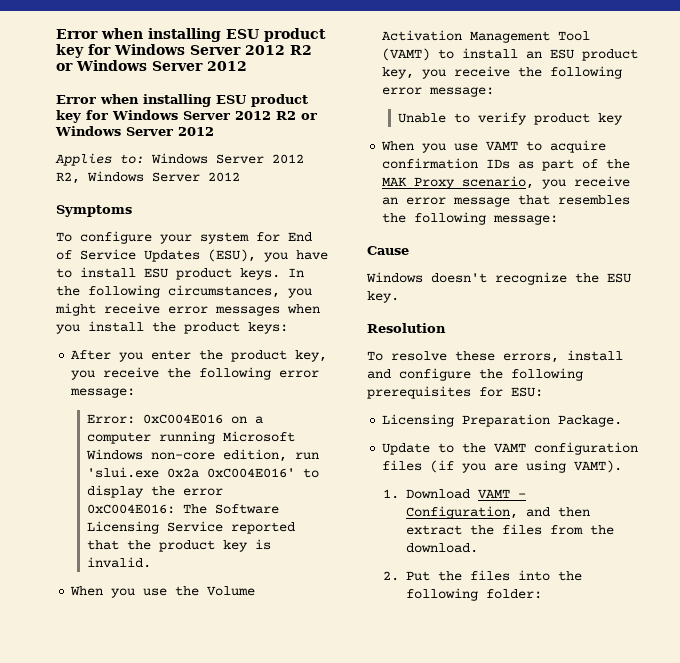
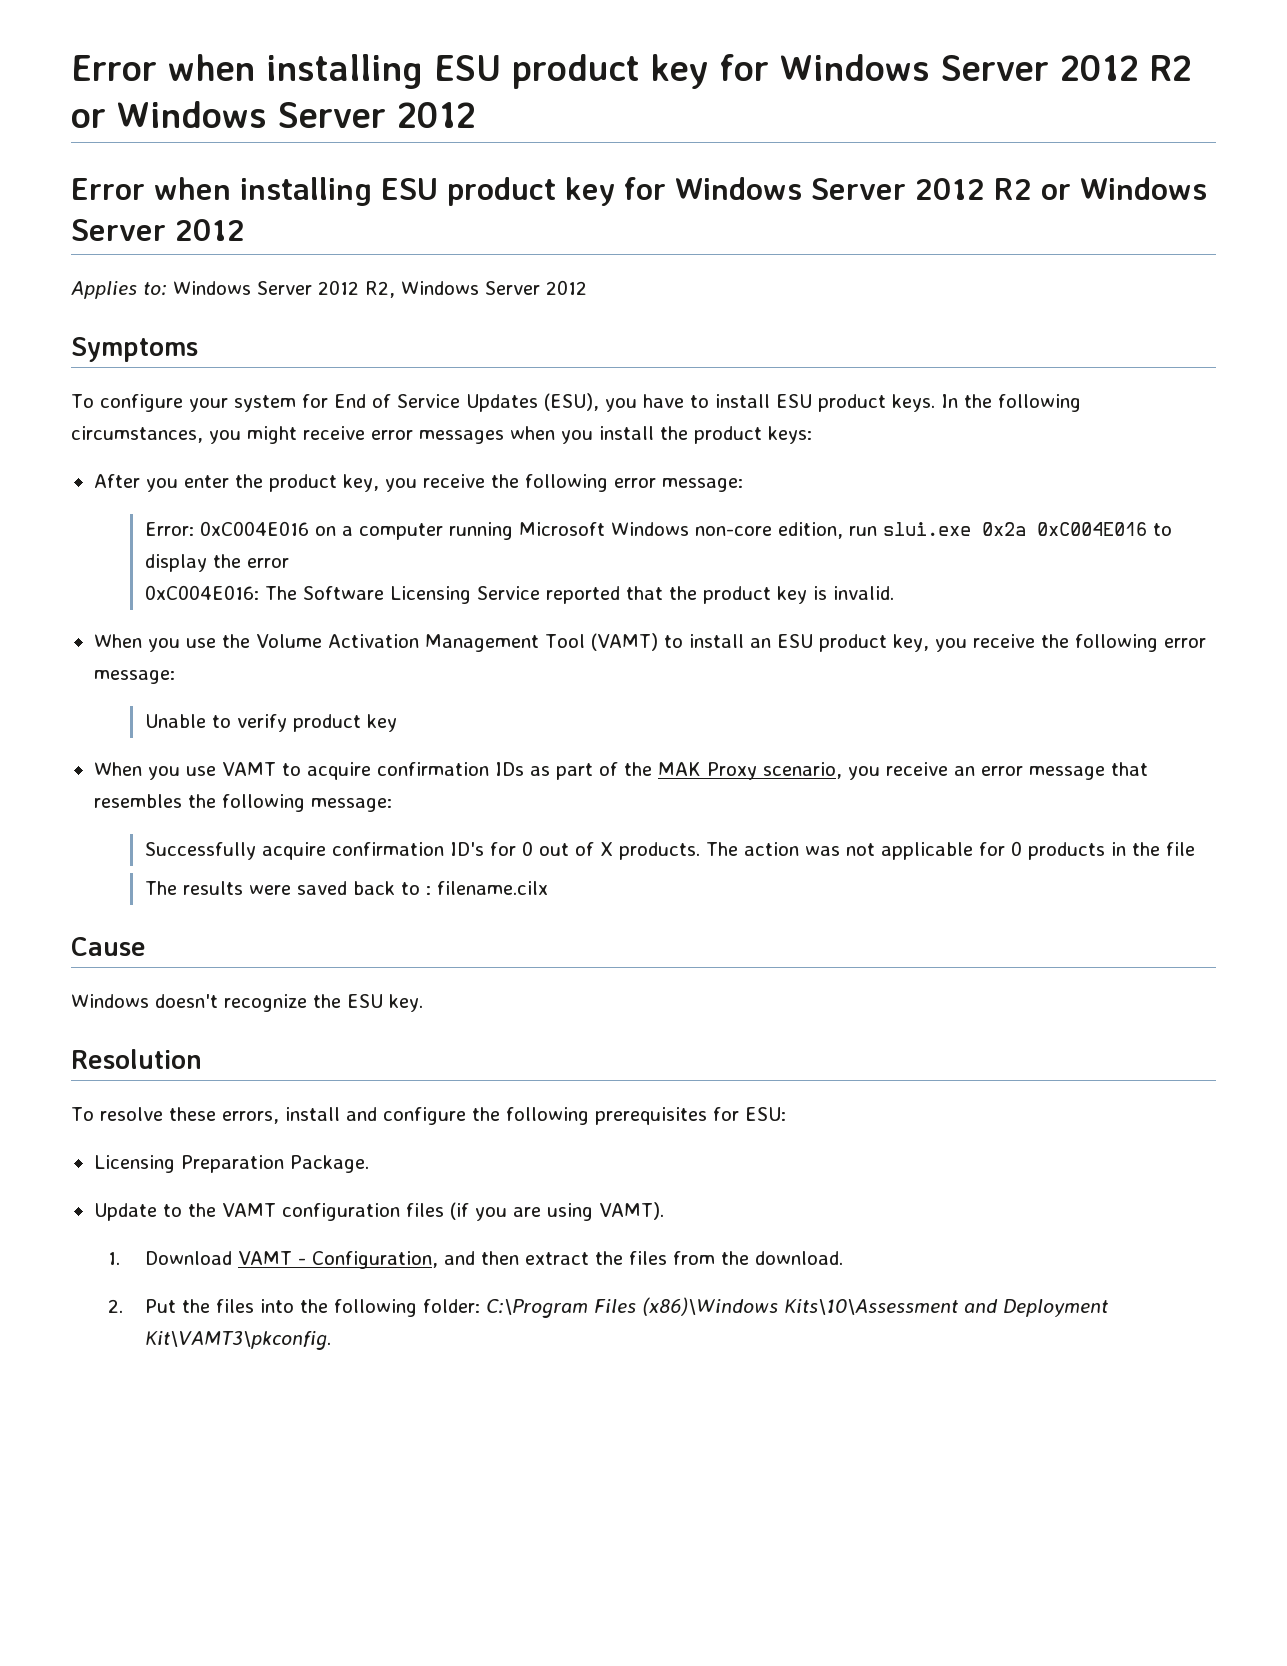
[87,467,296,478] 'slui.exe 0x2a 0xC004E016' -> [882,522,1147,536] slui.exe 0x2a 0xC004E016
(559, 220) none -> [144,841,1195,860] [144,881,548,895] // Successfully acquire confirmation ID's for 0 out of X products. The action was not applicable for 0 products in the file // The results were saved back to : filename.cilx
(542, 594) none -> [485,1297,1109,1318] [144,1331,331,1350] C:\Program Files (x86)\Windows Kits\10\Assessment and Deployment Kit\VAMT3\pkconfig.

